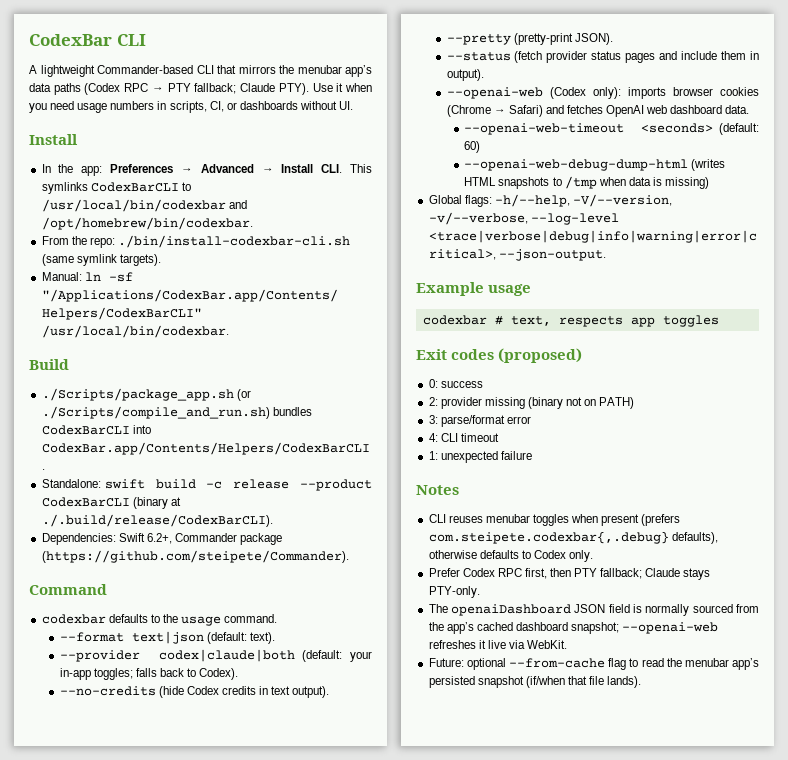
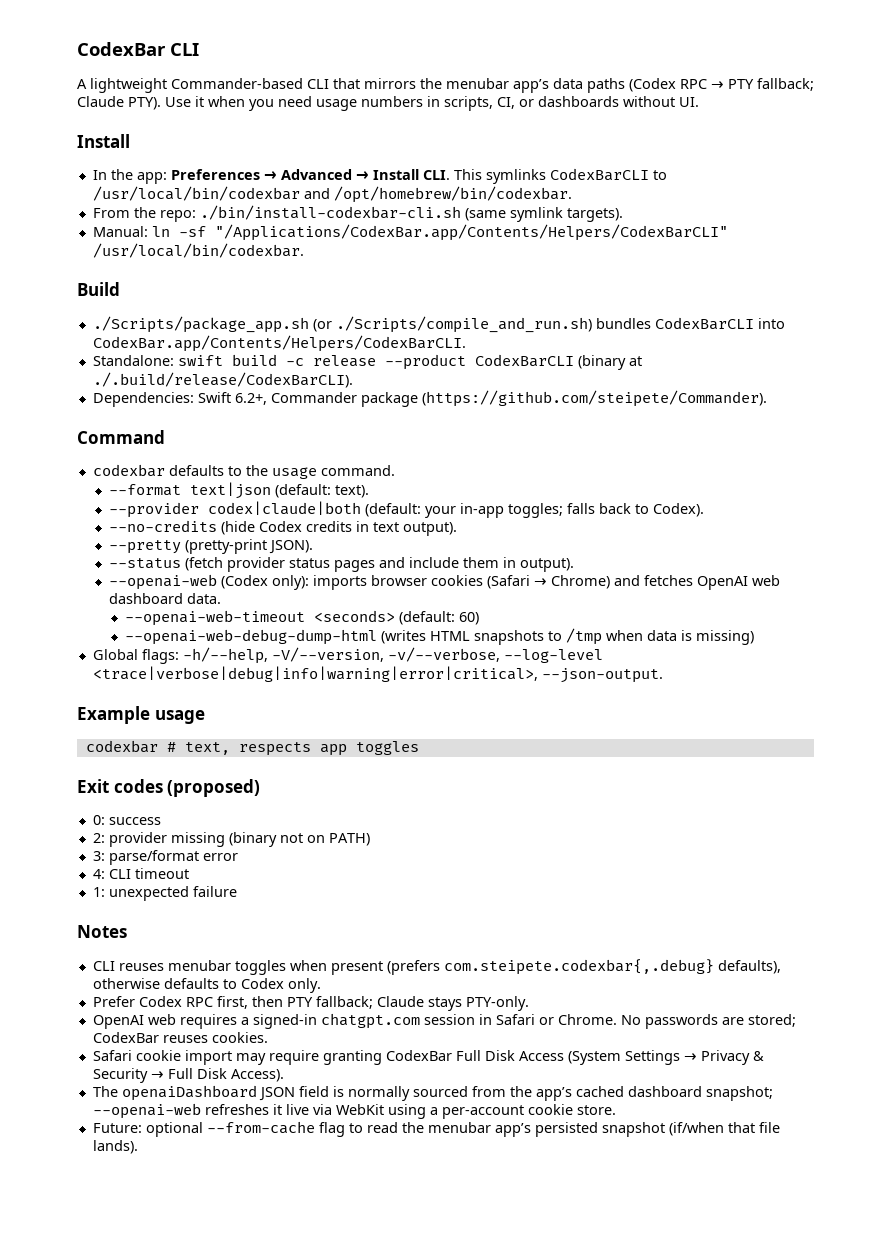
[446,105,543,117] (Chrome → Safari) -> [487,575,611,589] (Safari → Chrome)
(480, 592) none -> [92,1013,796,1029] [92,1032,268,1043] [92,1050,764,1065] [92,1068,284,1083] // OpenAI web requires a signed-in chatgpt.com session in Safari or Chrome. No passwords are stored; CodexBar reuses cookies. // Safari cookie import may require granting CodexBar Full Disk Access (System Settings → Privacy & Security → Full Disk Access).
[527,640,568,649] WebKit. -> [335,1104,616,1119] WebKit using a per-account cookie store.

